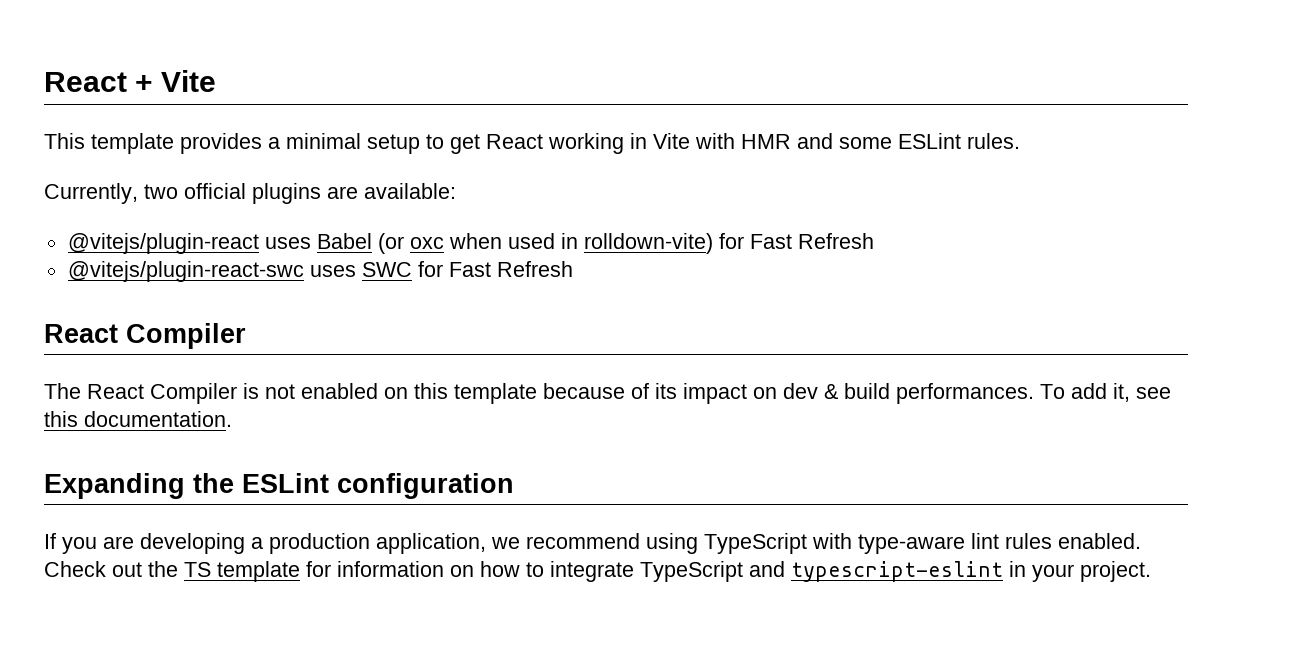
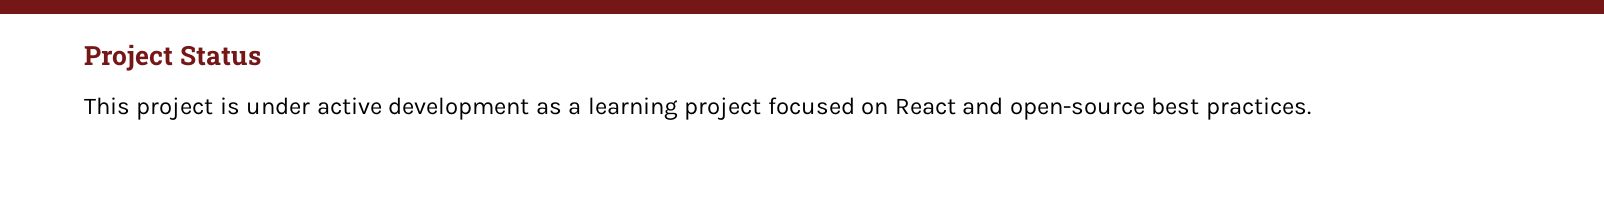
[44,70,217,92] [44,133,1020,154] [44,183,456,204] [67,233,874,254] [67,261,573,282] [44,323,246,349] [44,383,1171,404] [44,411,232,427] [44,473,514,499] [44,533,1141,554] [44,561,1151,582] React + Vite // This template provides a minimal setup to get React working in Vite with HMR and some ESLint rules. // Currently, two official plugins are available: // @vitejs/plugin-react uses Babel (or oxc when used in rolldown-vite) for Fast Refresh // @vitejs/plugin-react-swc uses SWC for Fast Refresh // React Compiler // The React Compiler is not enabled on this template because of its impact on dev & build performances. To add it, see this documentation. // Expanding the ESLint configuration // If you are developing a production application, we recommend using TypeScript with type-aware lint rules enabled. Check out the TS template for information on how to integrate TypeScript and typescript-eslint in your project. -> [84,44,262,71] [84,97,1311,120] Project Status // This project is under active development as a learning project focused on React and open-source best practices.

